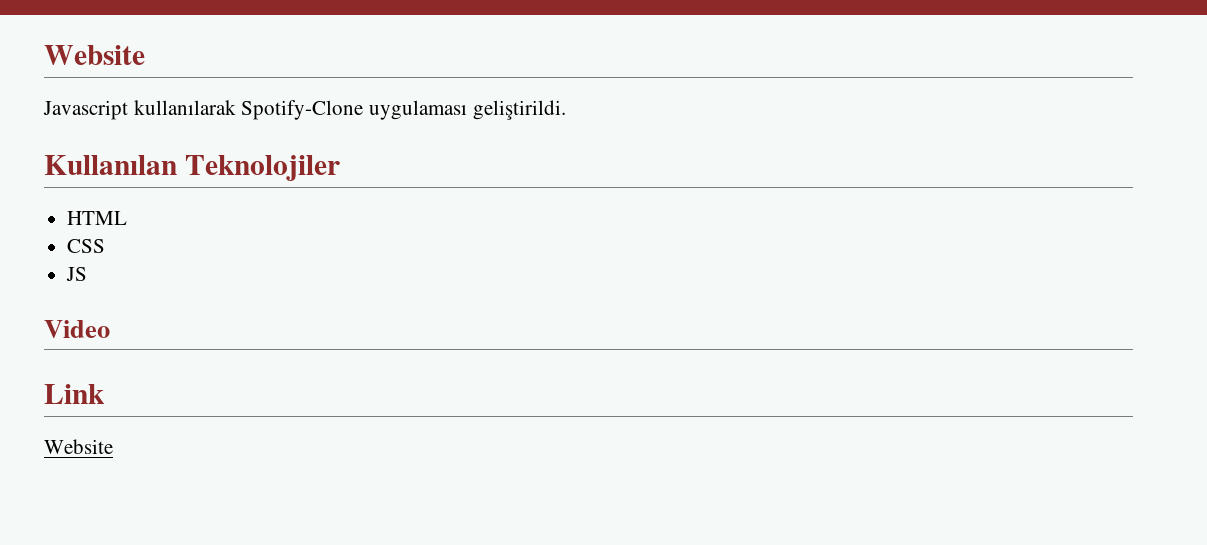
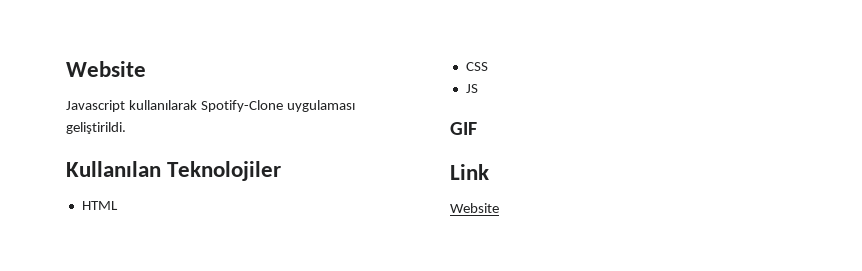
[44,320,110,338] Video -> [450,122,477,135] GIF

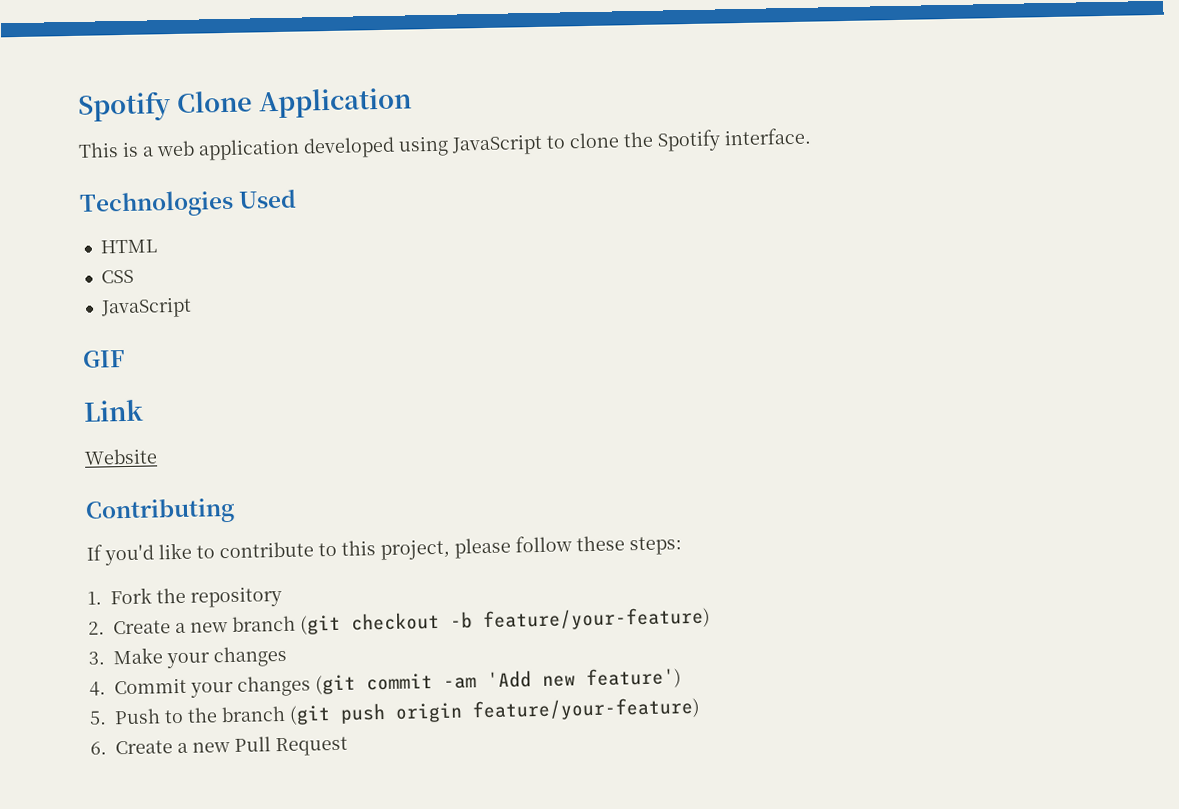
[66,61,146,77] [66,100,355,112] [66,122,126,134] [66,161,282,181] Website // Javascript kullanılarak Spotify-Clone uygulaması geliştirildi. // Kullanılan Teknolojiler -> [77,87,412,122] [78,127,811,161] [79,189,298,218] Spotify Clone Application // This is a web application developed using JavaScript to clone the Spotify interface. // Technologies Used
[465,84,478,93] JS -> [99,296,192,319] JavaScript
(499, 208) none -> [85,497,235,525] [86,535,682,566] [87,585,283,608] [88,606,711,635] [88,645,288,669] [89,667,682,698] [89,696,701,725] [90,736,348,757] // Contributing // If you'd like to contribute to this project, please follow these steps: // 1. Fork the repository // 2. Create a new branch (git checkout -b feature/your-feature) // 3. Make your changes // 4. Commit your changes (git commit -am 'Add new feature') // 5. Push to the branch (git push origin feature/your-feature) // 6. Create a new Pull Request

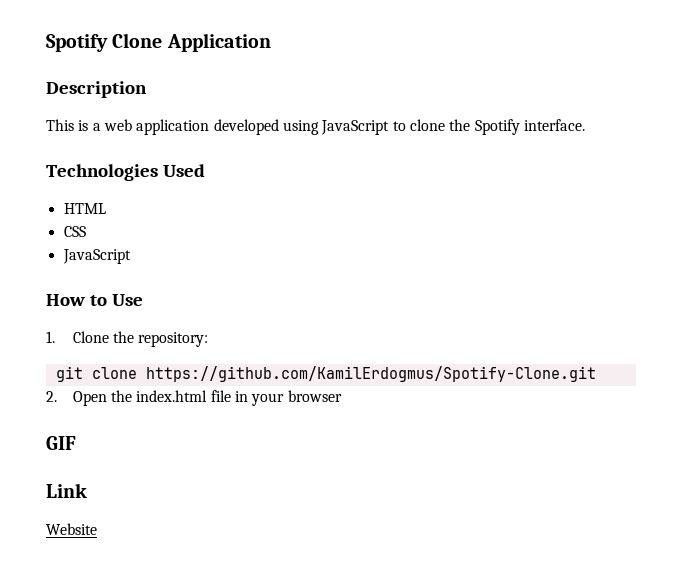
(412, 103) none -> [46,81,147,98] // Description
[82,349,126,368] [83,399,144,422] [84,448,158,465] [85,497,235,525] [86,535,682,566] [87,585,283,608] [88,606,711,635] [88,645,288,669] [89,667,682,698] [89,696,701,725] [90,736,348,757] GIF // Link // Website // Contributing // If you'd like to contribute to this project, please follow these steps: // 1. Fork the repository // 2. Create a new branch (git checkout -b feature/your-feature) // 3. Make your changes // 4. Commit your changes (git commit -am 'Add new feature') // 5. Push to the branch (git push origin feature/your-feature) // 6. Create a new Pull Request -> [46,294,143,306] [46,331,209,347] [55,366,596,382] [46,390,342,406] [46,436,76,450] [46,483,87,498] [46,523,97,535] How to Use // 1. Clone the repository: // git clone https://github.com/KamilErdogmus/Spotify-Clone.git // 2. Open the index.html file in your browser // GIF // Link // Website

